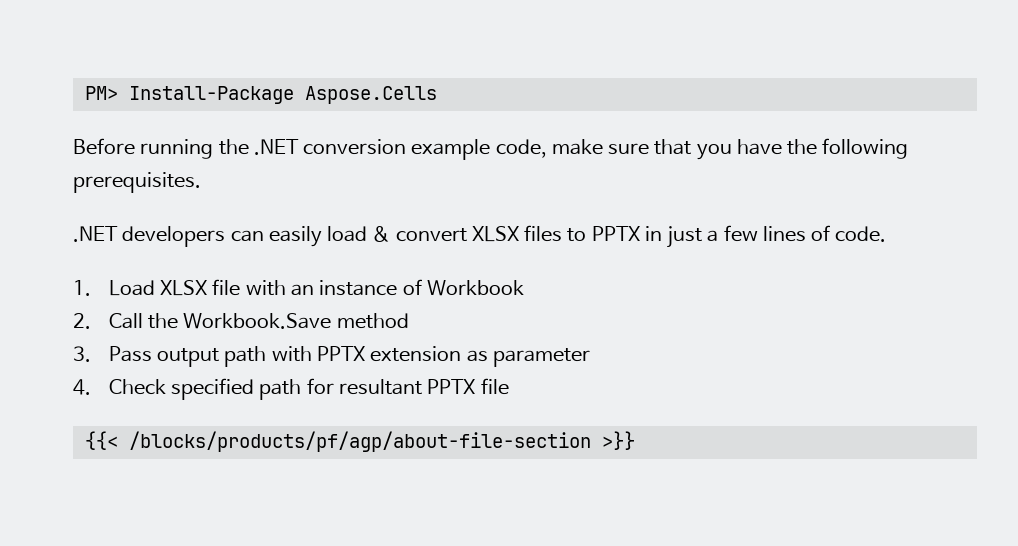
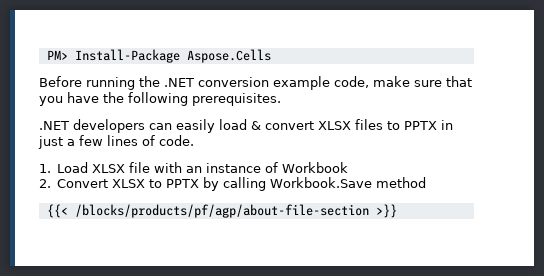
[108,313,409,329] [73,346,590,367] [73,378,509,400] Call the Workbook.Save method // 3. Pass output path with PPTX extension as parameter // 4. Check specified path for resultant PPTX file -> [57,177,427,191] Convert XLSX to PPTX by calling Workbook.Save method

